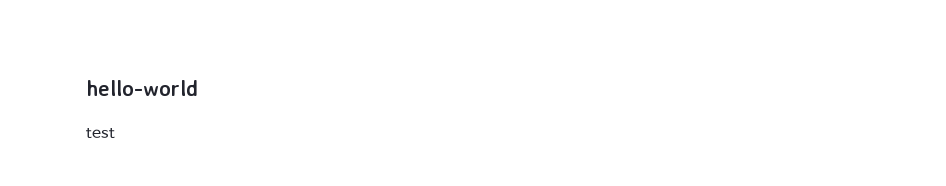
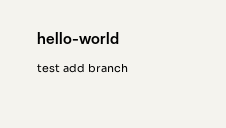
(115, 133) none -> [63,63,128,73] add branch

